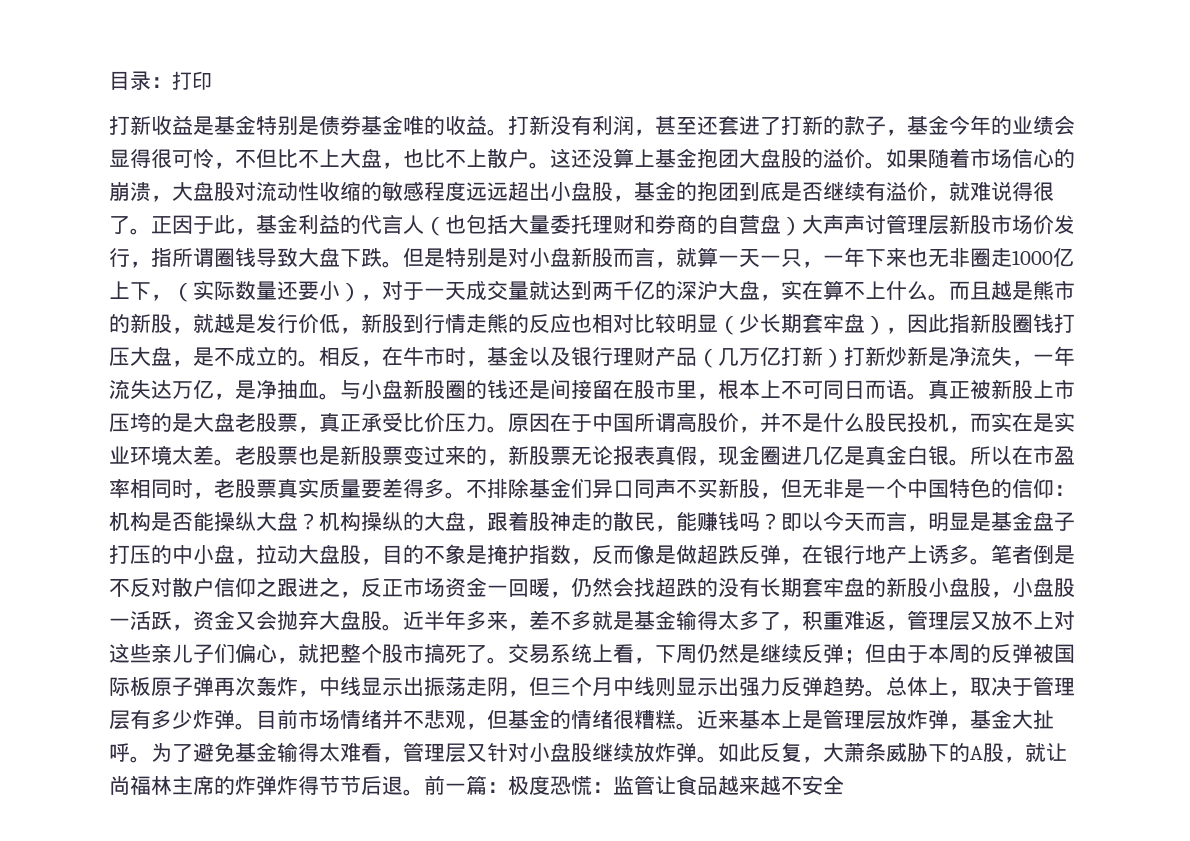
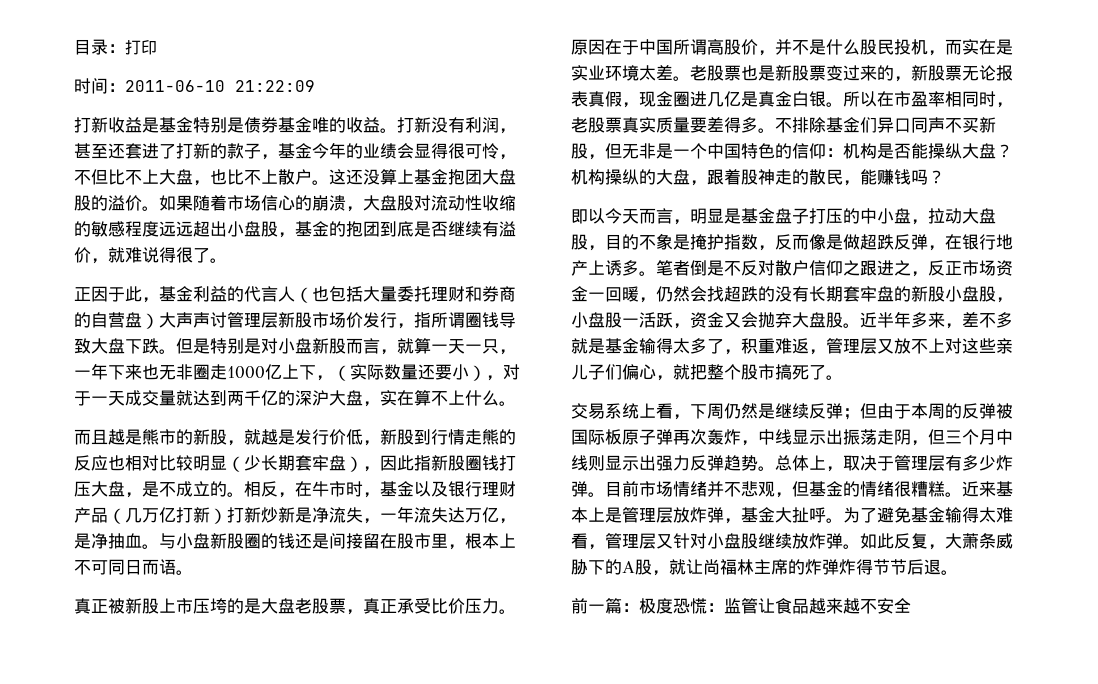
(212, 80) none -> [74,78,315,94] // 时间：2011-06-10 21:22:09
(151, 231) none -> (227, 260) //
(949, 297) none -> (516, 403) //
(928, 396) none -> (193, 572) //
(781, 521) none -> (945, 177) //
(508, 660) none -> (843, 377) //
(424, 792) none -> (958, 572) //

